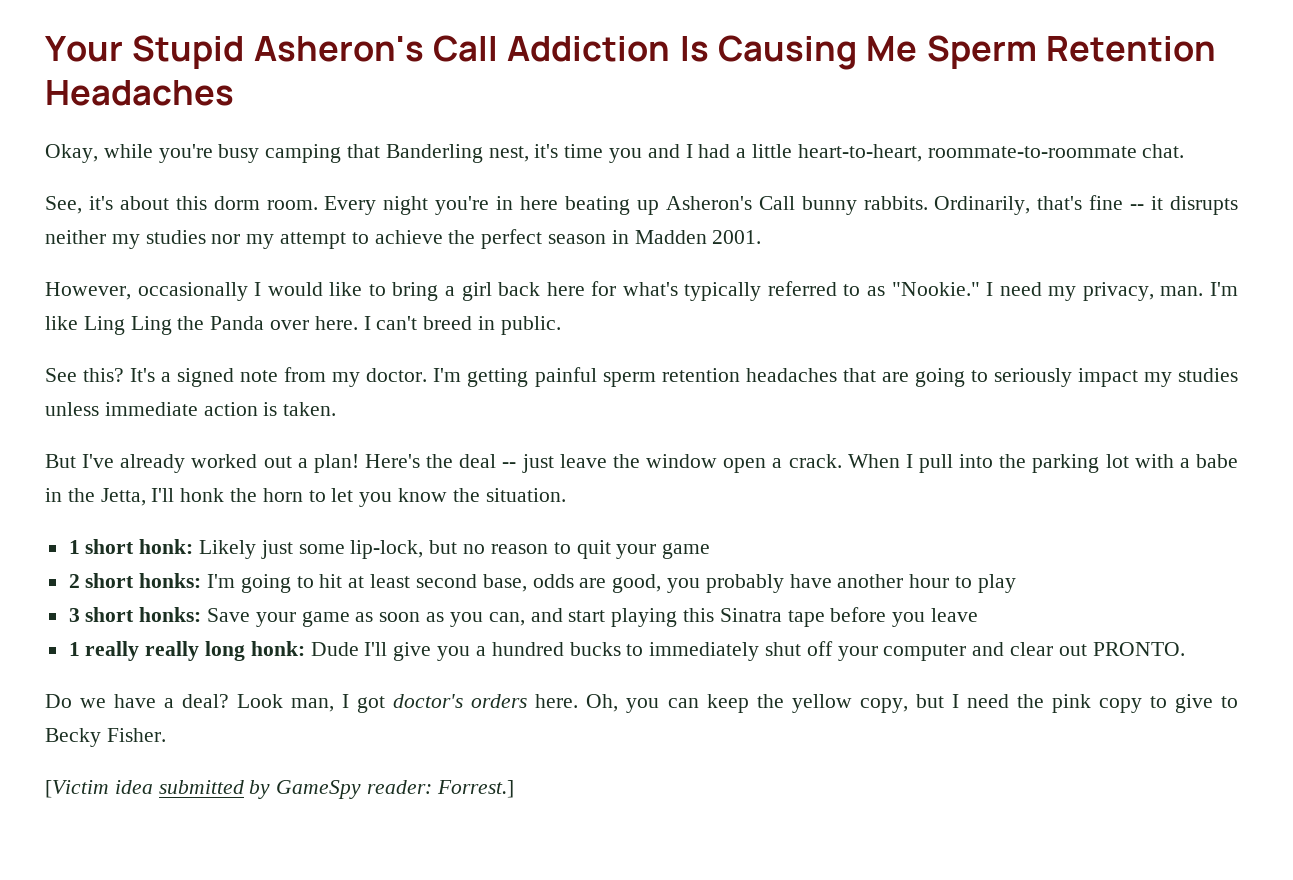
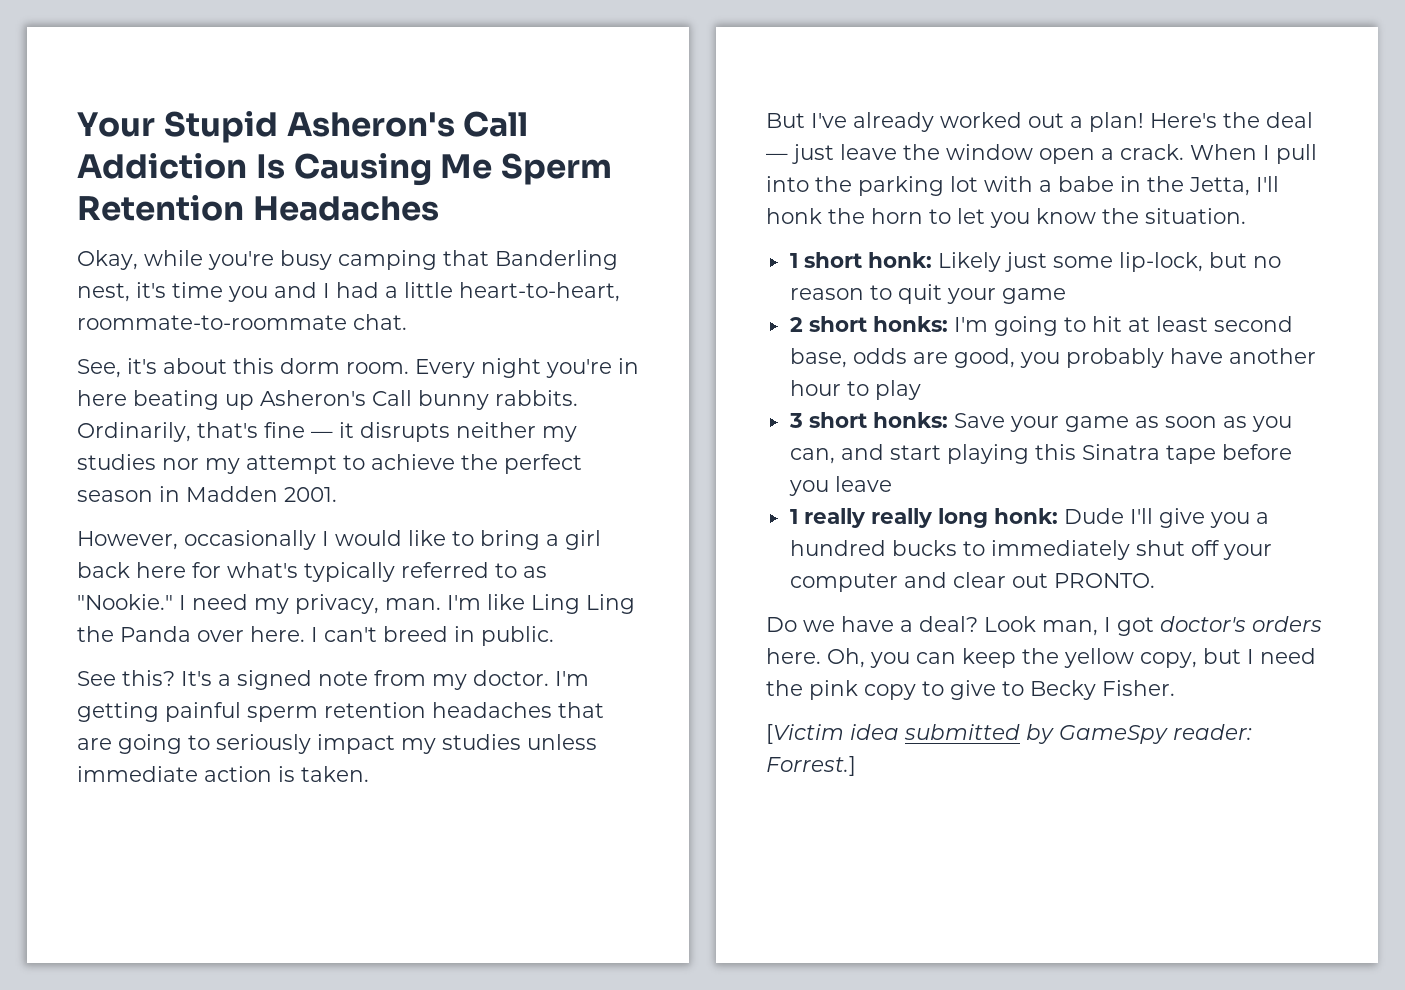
[1130,204,1145,210] -- -> [311,431,333,438] —
[502,462,517,468] -- -> [766,153,788,160] —

